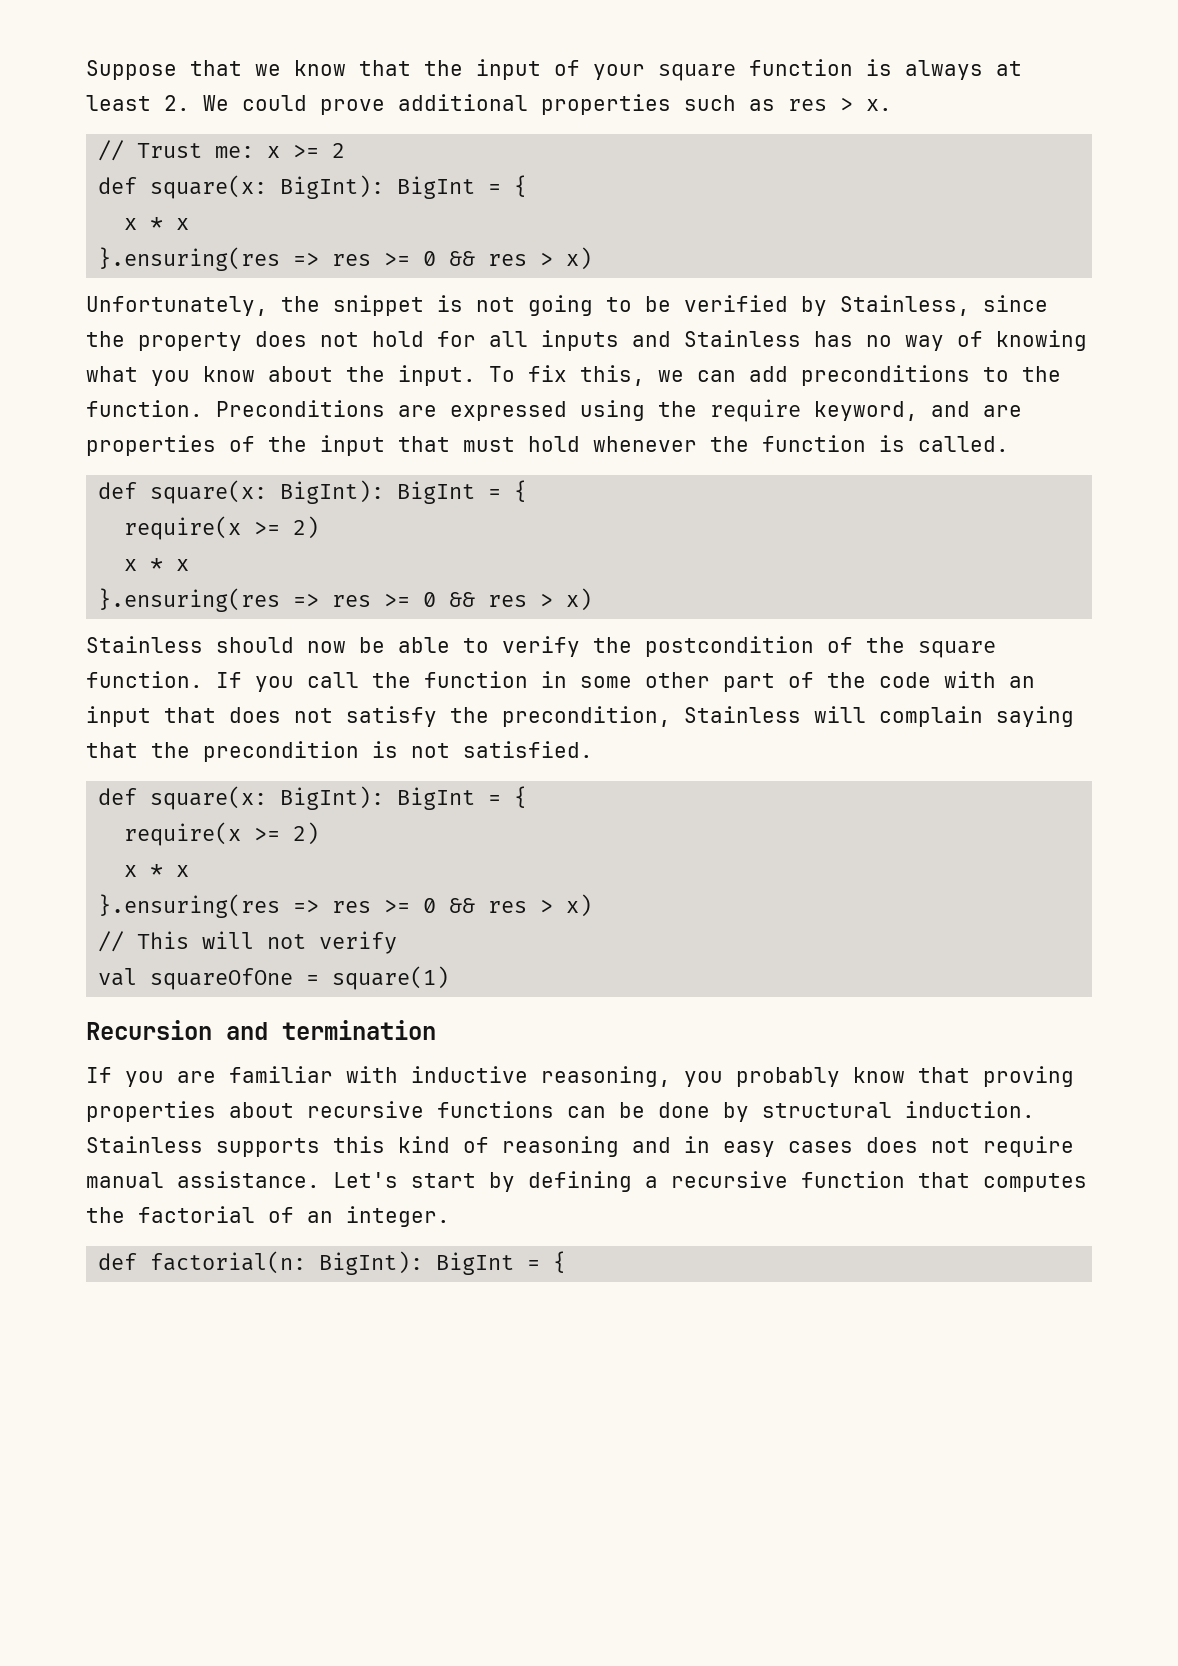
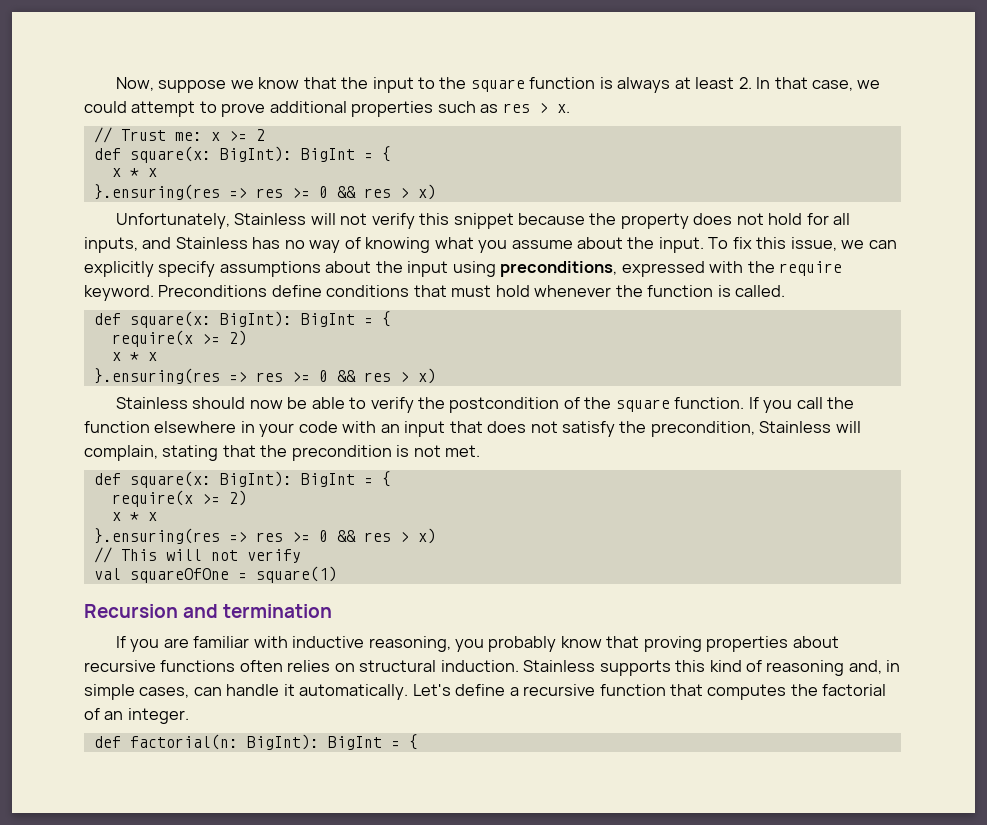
[86,60,242,80] Suppose that -> [115,77,227,93] Now, suppose
[554,60,645,80] of your -> [418,77,467,89] to the
[203,95,307,111] We could -> [756,77,881,91] [84,101,217,117] In that case, we could attempt to
[281,295,1048,316] the snippet is not going to be verified by Stainless, since -> [234,213,586,229] Stainless will not verify this snippet because
[541,330,619,351] inputs -> [84,237,138,253] inputs,
[203,366,255,382] know -> [511,240,573,249] assume
[580,365,1061,386] [86,399,1022,422] [86,435,385,456] this, we can add preconditions to the function. Preconditions are expressed using the require keyword, and are properties of the input -> [756,237,897,251] [84,261,843,277] [84,285,410,301] this issue, we can explicitly specify assumptions about the input using preconditions, expressed with the require keyword. Preconditions define conditions
[541,671,866,692] in some other part of the -> [154,421,295,437] elsewhere in your
[879,706,1074,727] complain saying -> [84,445,219,461] complain, stating
[463,741,593,758] satisfied. -> [445,445,481,457] met.
[567,1102,749,1122] can be done by -> [239,660,355,672] often relies on
[632,1136,1074,1157] [86,1171,632,1192] and in easy cases does not require manual assistance. Let's start by defining -> [848,660,901,674] [84,684,506,700] and, in simple cases, can handle it automatically. Let's define

